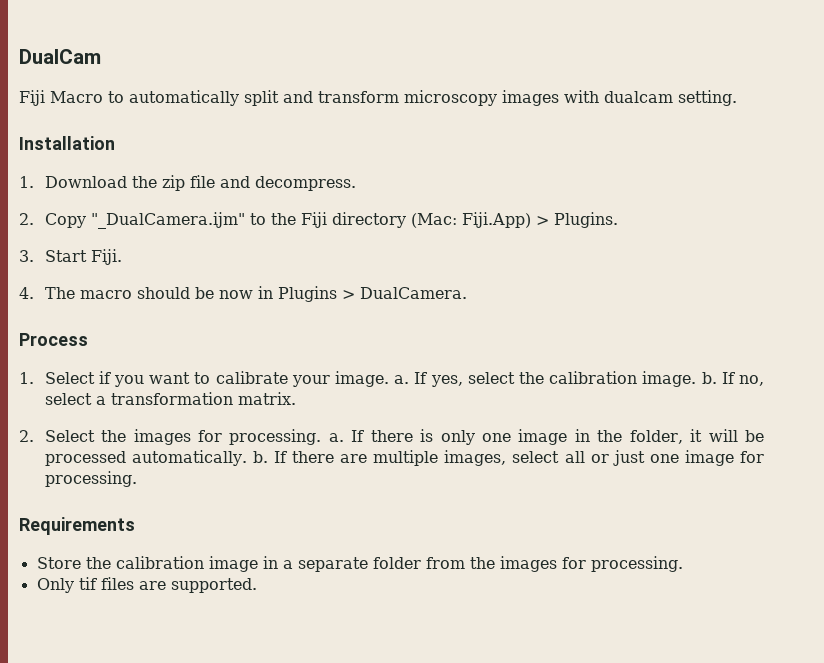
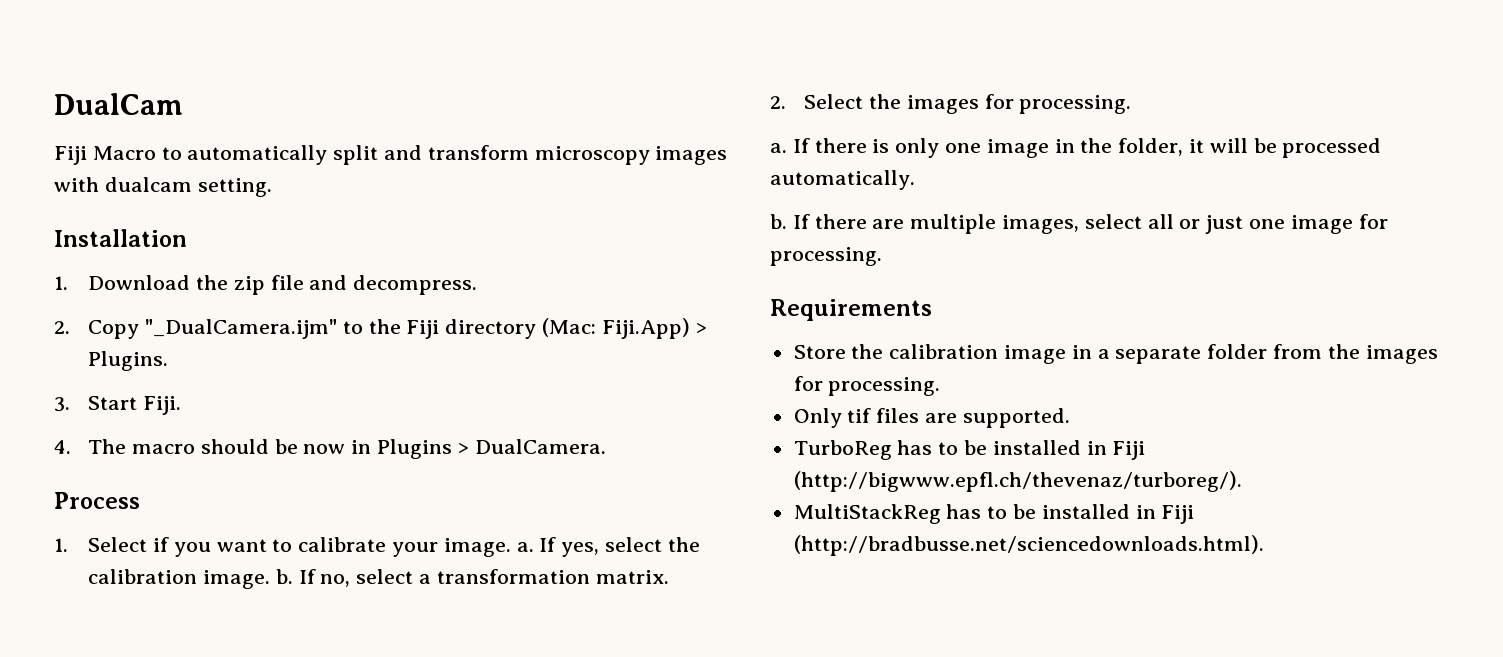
(322, 437) none -> (1132, 104) //
(247, 458) none -> (915, 180) //
(257, 585) none -> [793,440,1146,460] [793,471,1242,492] [793,504,1195,524] [793,535,1264,556] // TurboReg has to be installed in Fiji (http://bigwww.epfl.ch/thevenaz/turboreg/). // MultiStackReg has to be installed in Fiji (http://bradbusse.net/sciencedownloads.html).

